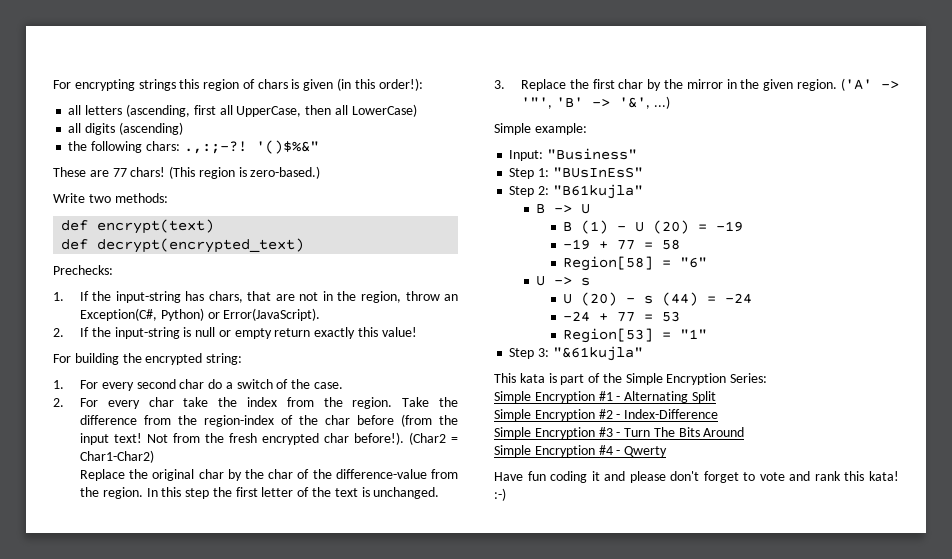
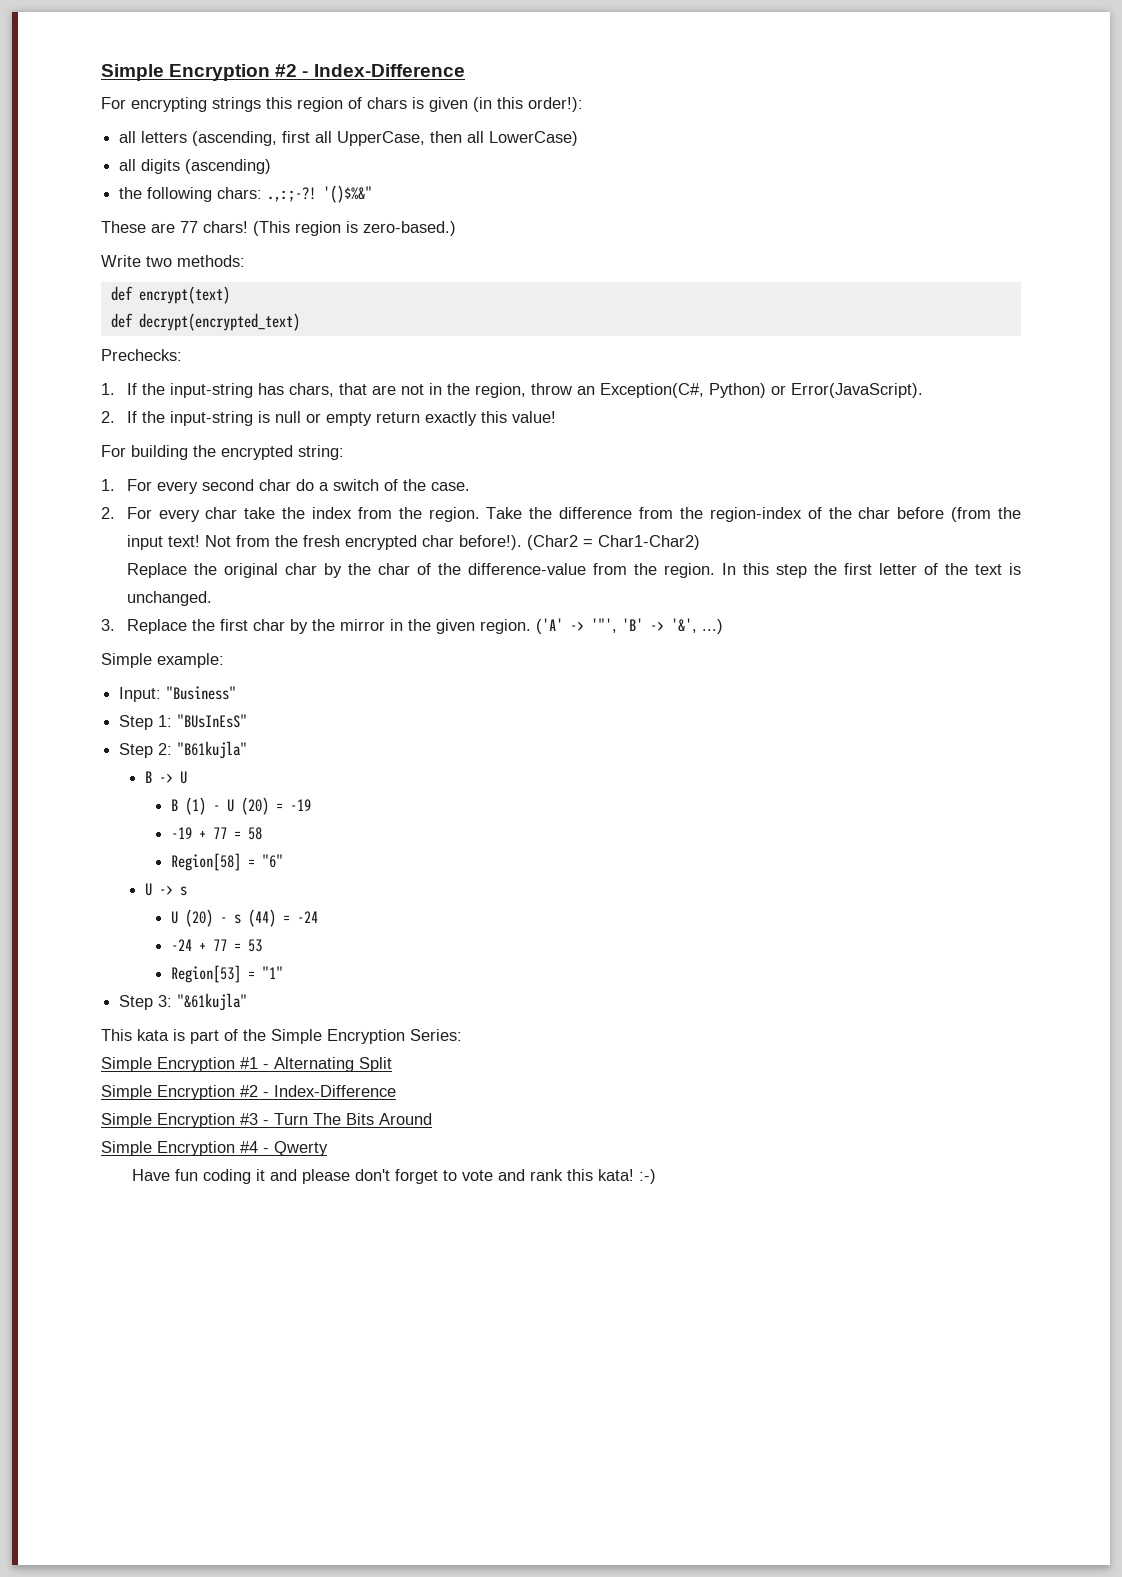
(53, 84) none -> [101,64,465,81] Simple Encryption #2 - Index-Difference //

